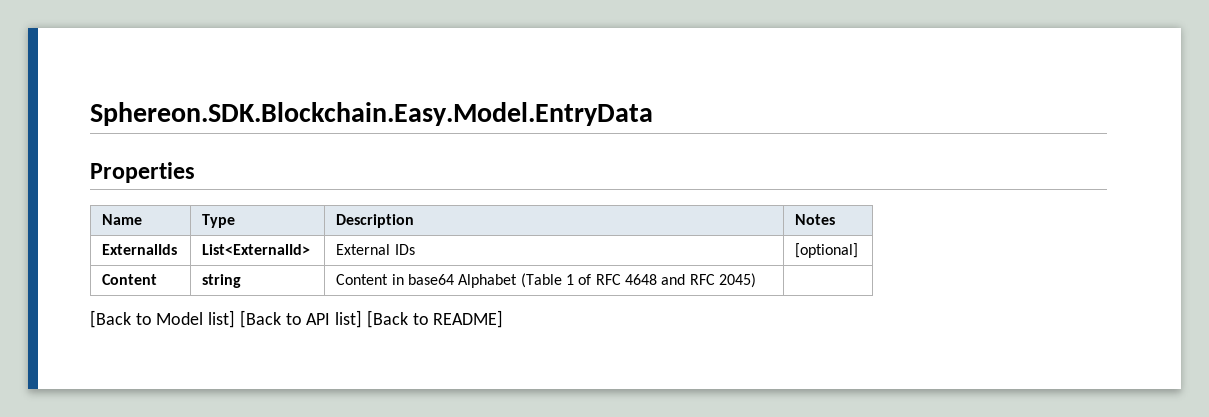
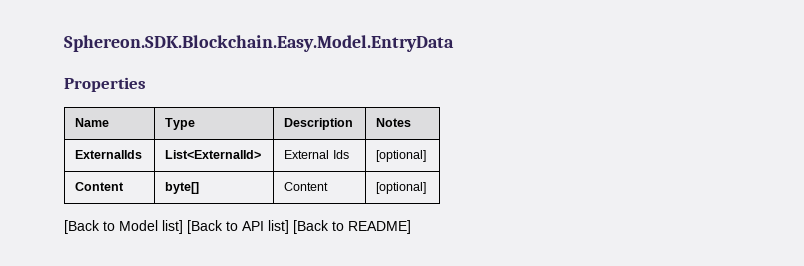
[394,244,415,255] IDs -> [332,150,349,159] Ids
[202,274,242,288] [336,273,756,288] string | Content in base64 Alphabet (Table 1 of RFC 4648 and RFC 2045) | -> [165,182,200,194] [284,182,329,191] [376,182,427,194] byte[] | Content | [optional]

